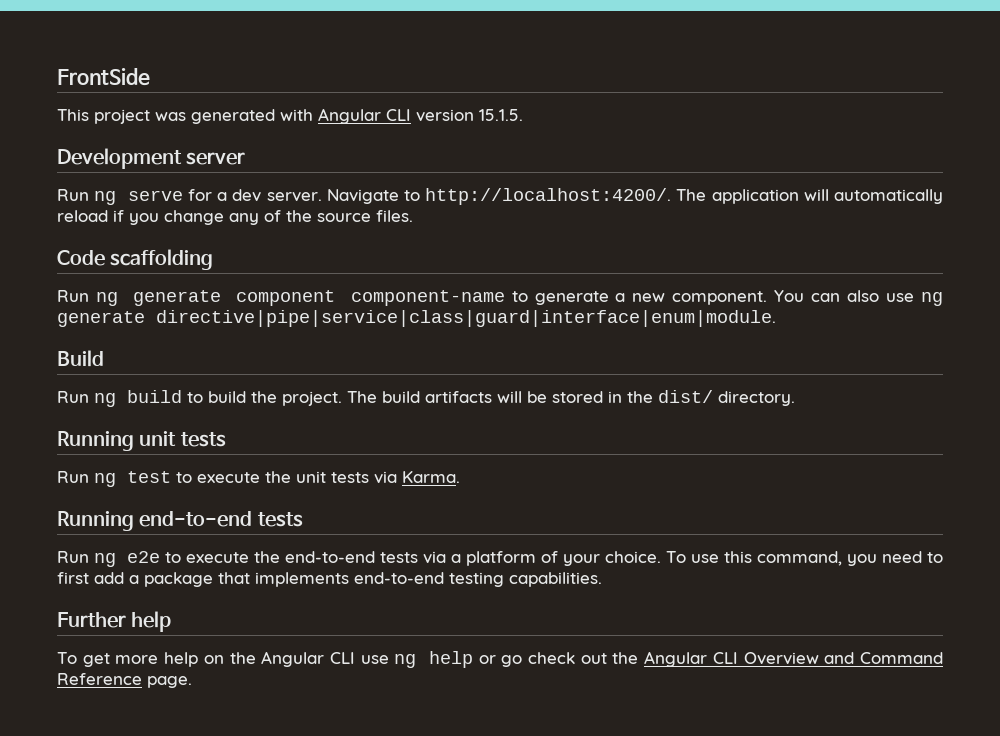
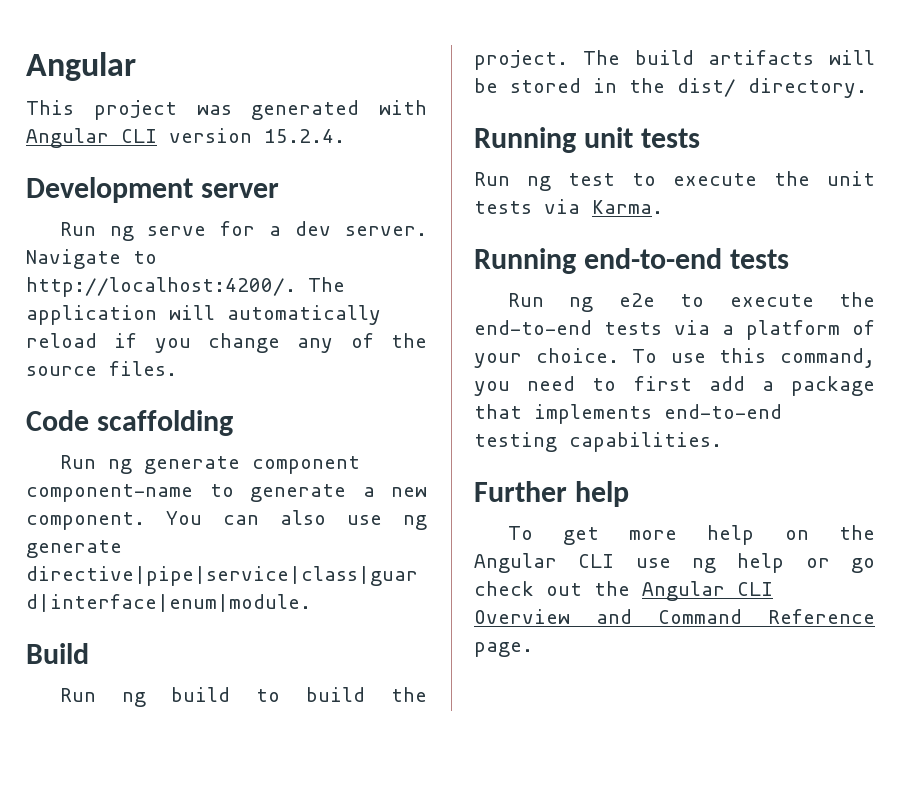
[57,68,150,86] FrontSide -> [26,52,136,81] Angular
[479,109,523,121] 15.1.5. -> [264,129,345,143] 15.2.4.

